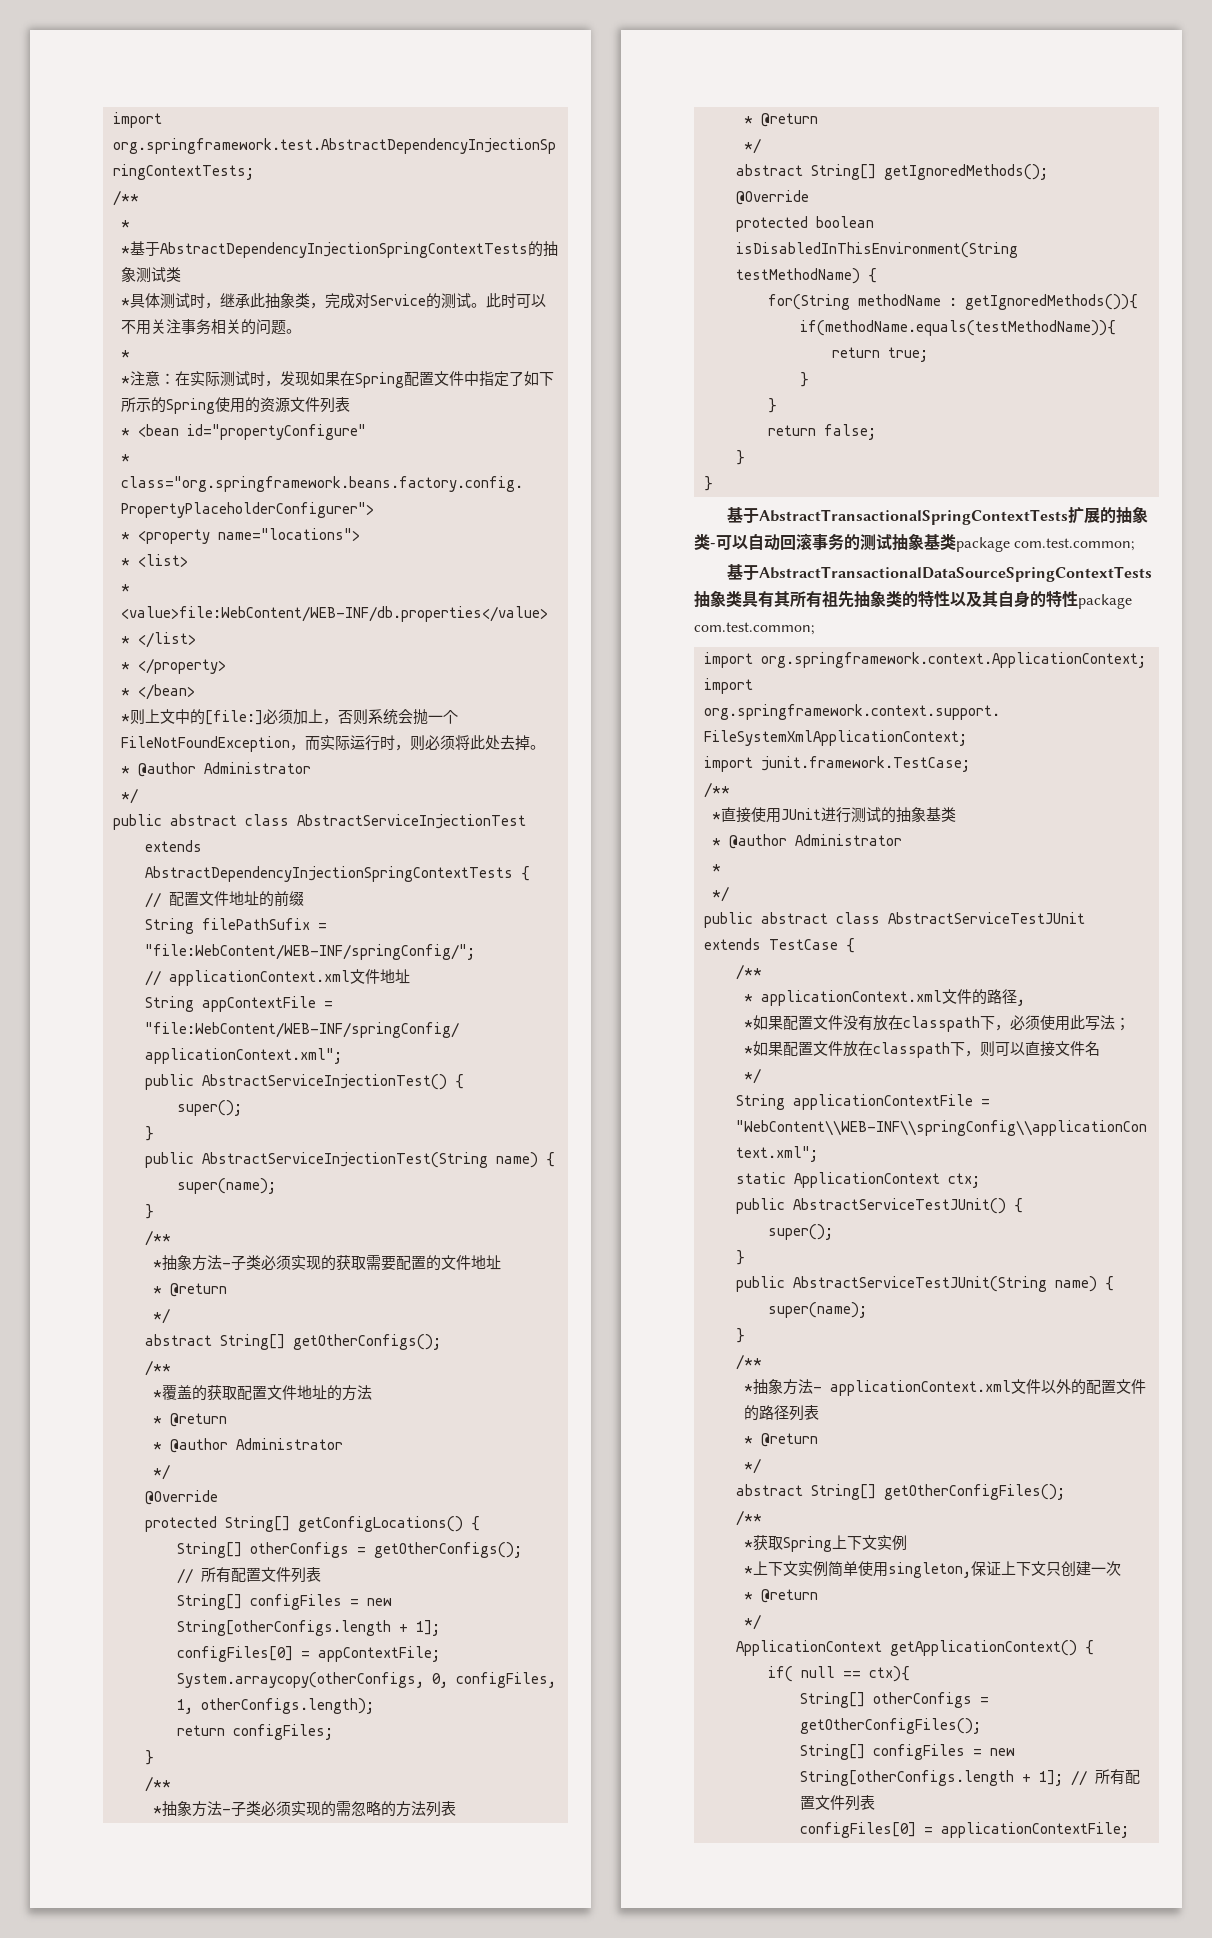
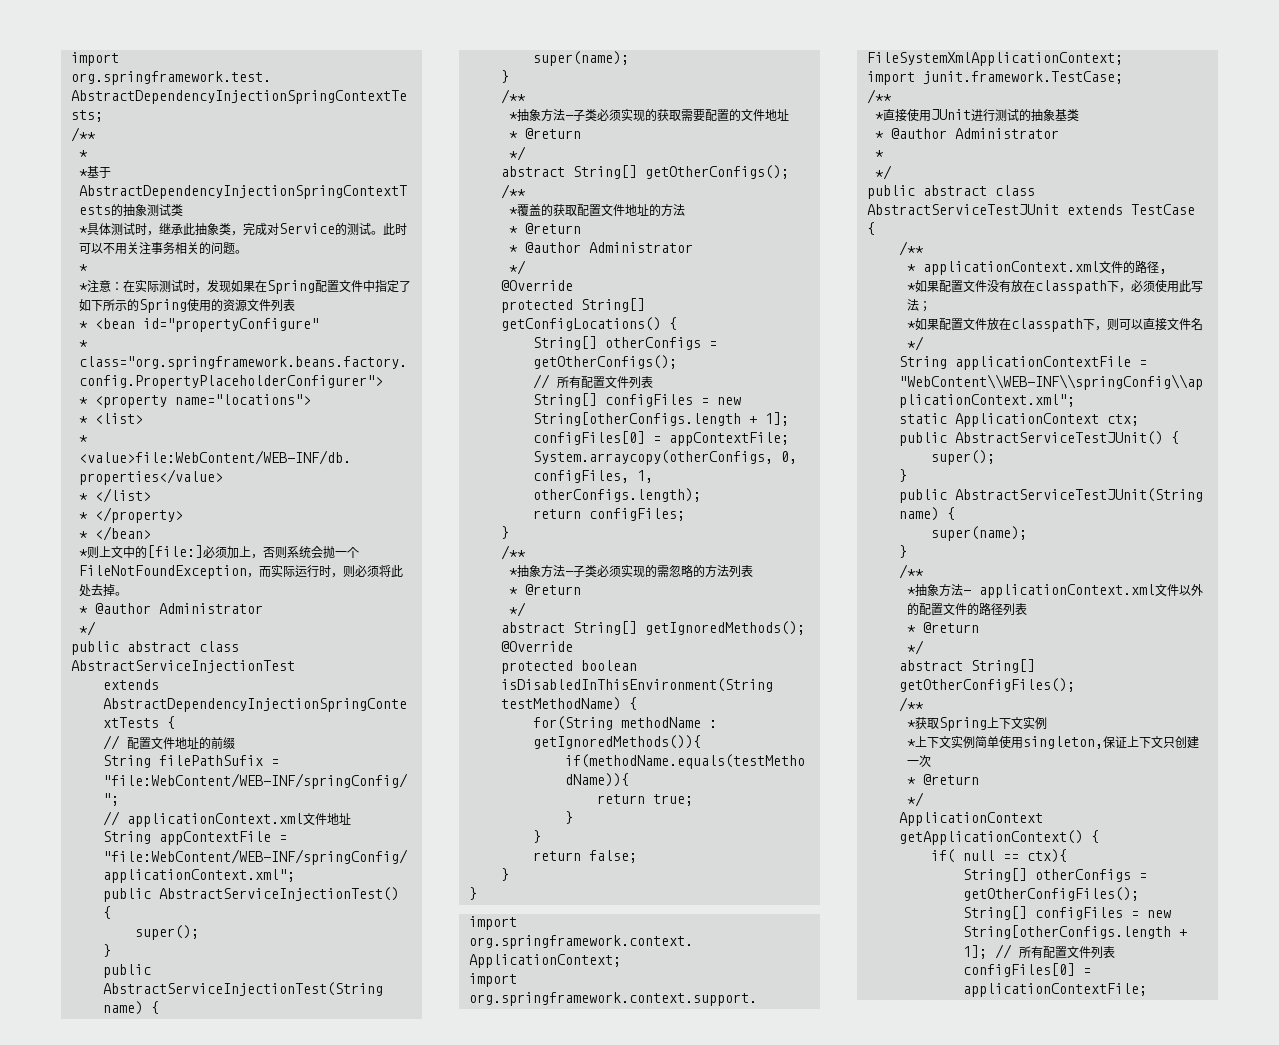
[727,506,1149,525] [694,533,1136,552] [727,564,1153,582] [694,590,1132,609] [694,622,815,635] // 基于AbstractTransactionalSpringContextTests扩展的抽象类-可以自动回滚事务的测试抽象基类package com.test.common; // 基于AbstractTransactionalDataSourceSpringContextTests抽象类具有其所有祖先抽象类的特性以及其自身的特性package com.test.common; -> (478, 893) none

